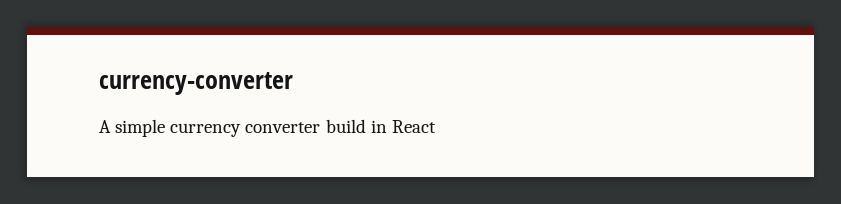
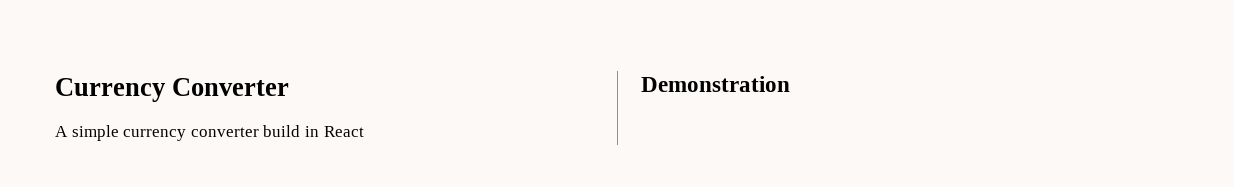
[99,72,293,95] currency-converter -> [55,78,290,102] Currency Converter
(436, 126) none -> [641,76,790,92] // Demonstration

